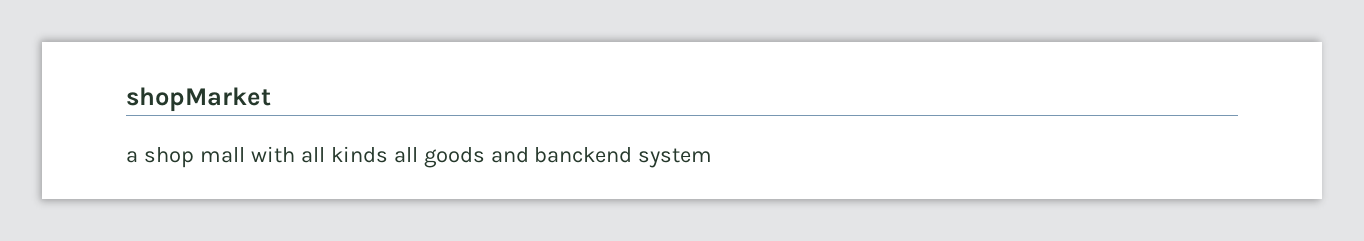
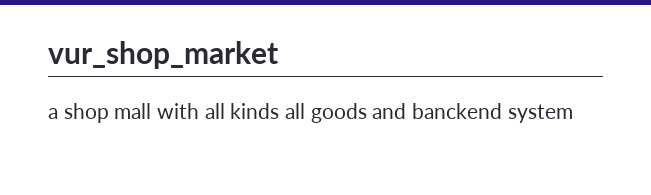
[126,87,271,112] shopMarket -> [48,41,278,69] vur_shop_market

